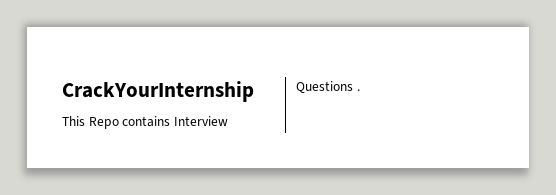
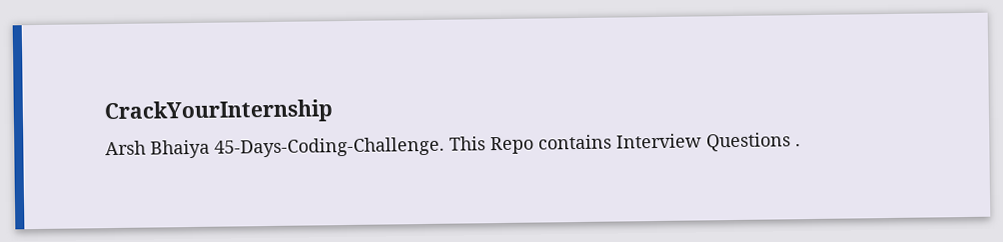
(254, 91) none -> [105,136,445,159] Arsh Bhaiya 45-Days-Coding-Challenge.

